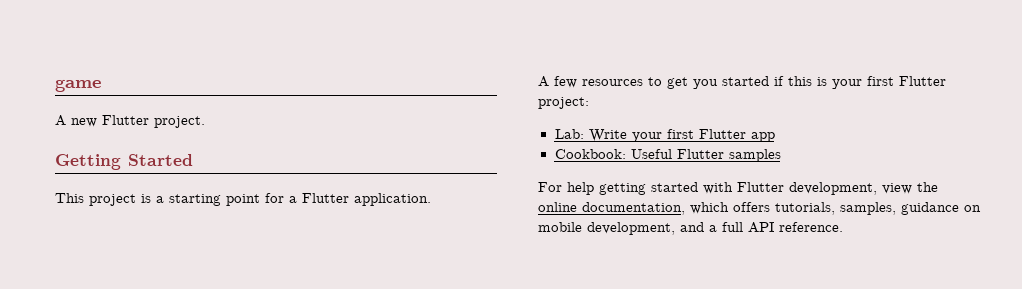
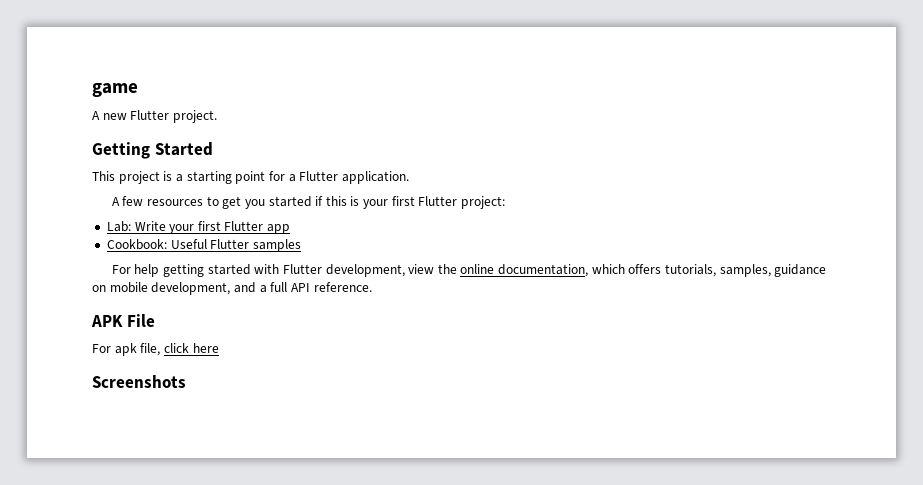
(843, 227) none -> [91,314,155,327] [92,343,219,356] [92,375,186,388] // APK File // For apk file, click here // Screenshots

